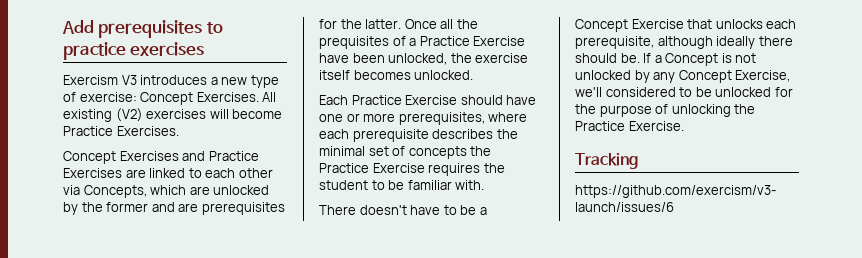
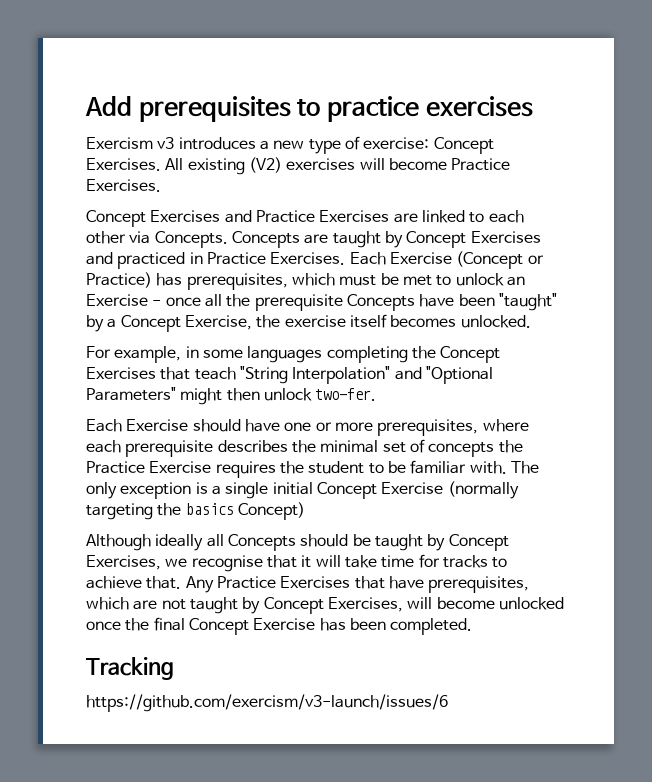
[121,75,137,85] V3 -> [157,137,175,149] v3
[83,185,270,198] [63,202,285,215] [319,19,478,29] [319,36,526,49] [319,53,448,65] Concepts, which are unlocked by the former and are prerequisites for the latter. Once all the prequisites of a Practice Exercise have been unlocked, -> [154,231,541,248] [86,251,544,269] [86,272,525,290] [86,293,557,311] [86,315,252,332] Concepts. Concepts are taught by Concept Exercises and practiced in Practice Exercises. Each Exercise (Concept or Practice) has prerequisites, which must be met to unlock an Exercise - once all the prerequisite Concepts have been "taught" by a Concept Exercise,
[319,95,402,105] // Each Practice -> [86,346,501,363] [86,366,493,384] [86,387,377,405] [86,419,122,432] // For example, in some languages completing the Concept Exercises that teach "String Interpolation" and "Optional Parameters" might then unlock two-fer. // Each
[319,205,487,215] [575,19,797,32] [575,36,793,49] [575,53,757,66] [575,70,791,83] [575,87,793,97] [575,104,756,117] [575,121,684,131] // There doesn't have to be a Concept Exercise that unlocks each prerequisite, although ideally there should be. If a Concept is not unlocked by any Concept Exercise, we'll considered to be unlocked for the purpose of unlocking the Practice Exercise. -> [510,461,539,474] [86,481,519,499] [86,502,305,520] [86,534,509,551] [86,554,508,572] [86,576,530,593] [86,597,564,614] [86,617,473,635] The only exception is a single initial Concept Exercise (normally targeting the basics Concept) // Although ideally all Concepts should be taught by Concept Exercises, we recognise that it will take time for tracks to achieve that. Any Practice Exercises that have prerequisites, which are not taught by Concept Exercises, will become unlocked once the final Concept Exercise has been completed.

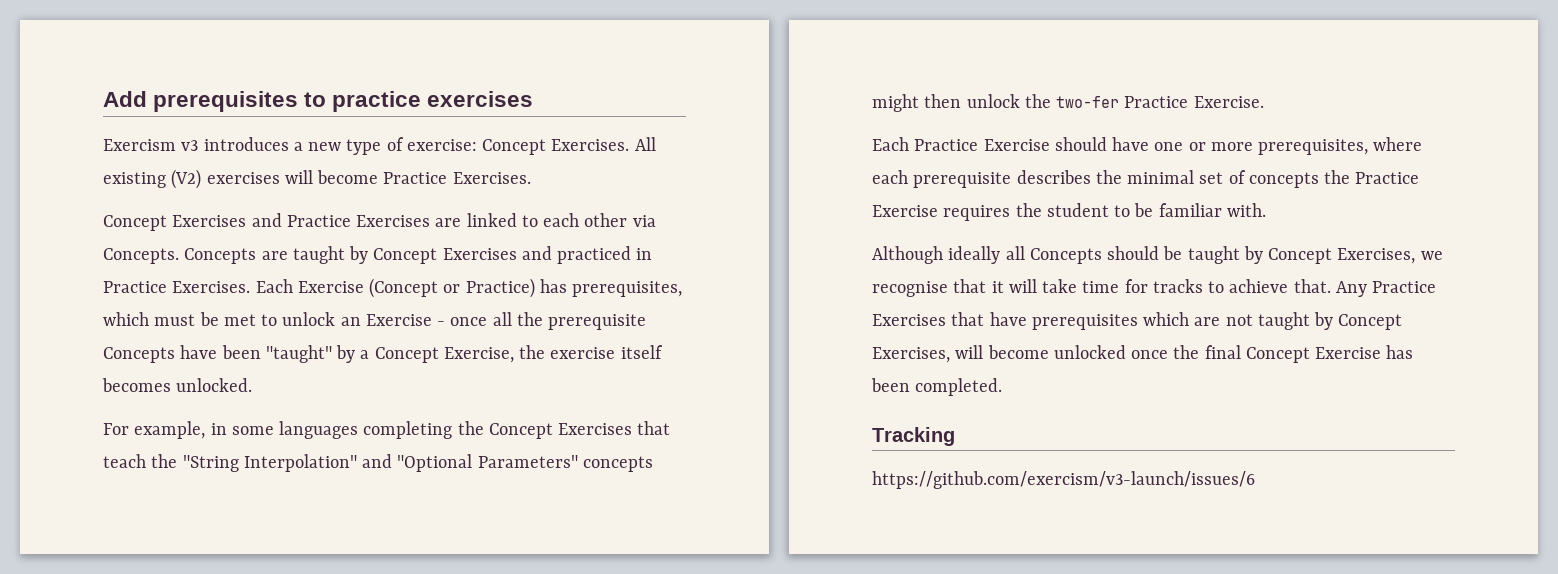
(236, 373) none -> [151,454,178,468] the
(176, 394) none -> [582,456,653,472] concepts
[315,388,377,401] [86,419,122,432] two-fer. // Each -> [1024,94,1264,108] [872,137,979,151] the two-fer Practice Exercise. // Each Practice
[510,461,539,474] [86,481,519,499] [86,502,305,520] The only exception is a single initial Concept Exercise (normally targeting the basics Concept) -> (1266, 210) none
[428,576,530,593] prerequisites, -> [1031,314,1138,330] prerequisites

